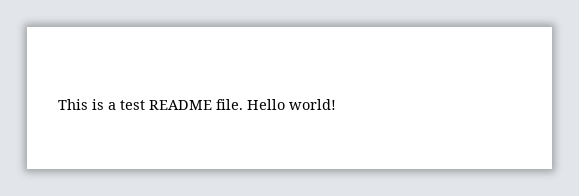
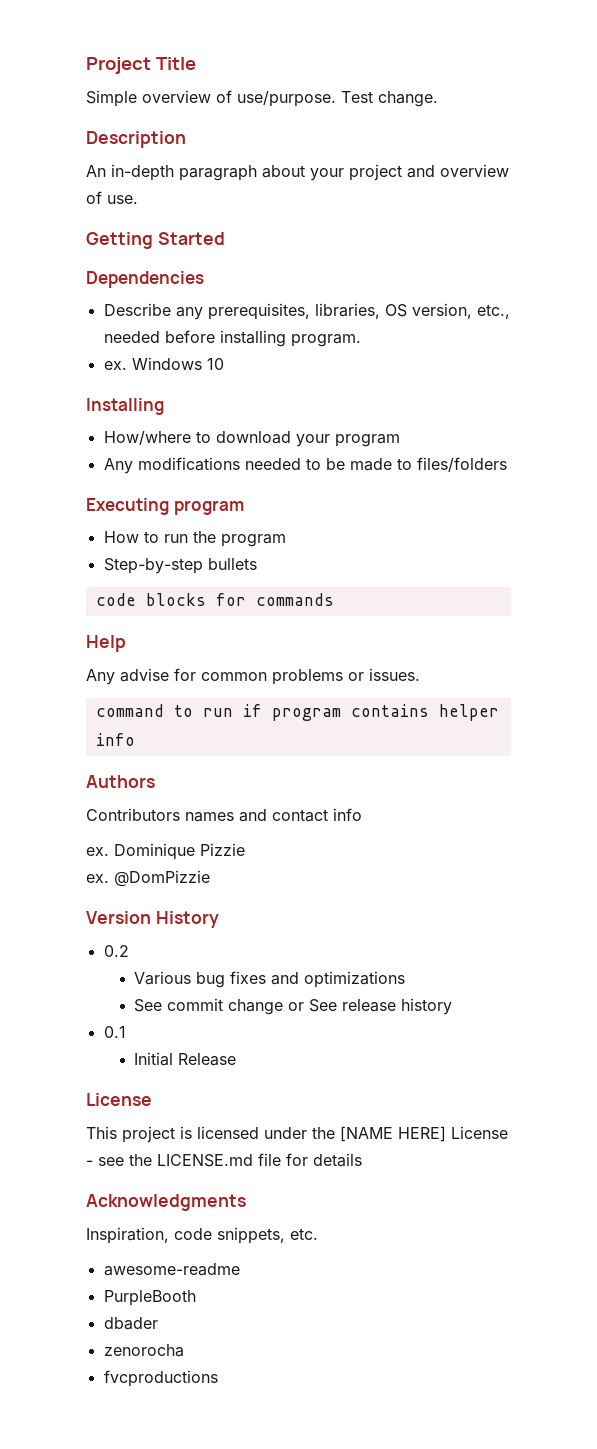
[58,99,336,110] This is a test README file. Hello world! -> [86,57,196,74] [86,90,438,107] [86,131,186,148] [86,164,509,181] [86,191,138,204] [86,232,225,249] [86,271,204,288] [103,303,510,320] [103,330,361,347] [103,357,224,370] [86,398,164,415] [103,431,400,447] [103,457,507,474] [86,498,244,515] [103,531,286,547] [103,558,257,574] [95,593,334,606] [86,635,126,652] [86,668,420,685] [95,704,499,721] [95,733,135,746] [86,775,155,788] [86,808,362,822] [86,843,245,860] [86,870,210,887] [86,911,219,928] [103,945,129,957] [134,971,406,988] [134,998,453,1015] [103,1026,126,1038] [134,1052,237,1066] [86,1093,152,1106] [86,1126,508,1143] [86,1153,362,1167] [86,1194,246,1211] [86,1227,318,1244] [103,1263,240,1276] [103,1290,196,1306] [103,1317,158,1330] [103,1344,184,1357] [103,1370,218,1387] Project Title // Simple overview of use/purpose. Test change. // Description // An in-depth paragraph about your project and overview of use. // Getting Started // Dependencies // Describe any prerequisites, libraries, OS version, etc., needed before installing program. // ex. Windows 10 // Installing // How/where to download your program // Any modifications needed to be made to files/folders // Executing program // How to run the program // Step-by-step bullets // code blocks for commands // Help // Any advise for common problems or issues. // command to run if program contains helper info // Authors // Contributors names and contact info // ex. Dominique Pizzie // ex. @DomPizzie // Version History // 0.2 // Various bug fixes and optimizations // See commit change or See release history // 0.1 // Initial Release // License // This project is licensed under the [NAME HERE] License - see the LICENSE.md file for details // Acknowledgments // Inspiration, code snippets, etc. // awesome-readme // PurpleBooth // dbader // zenorocha // fvcproductions

